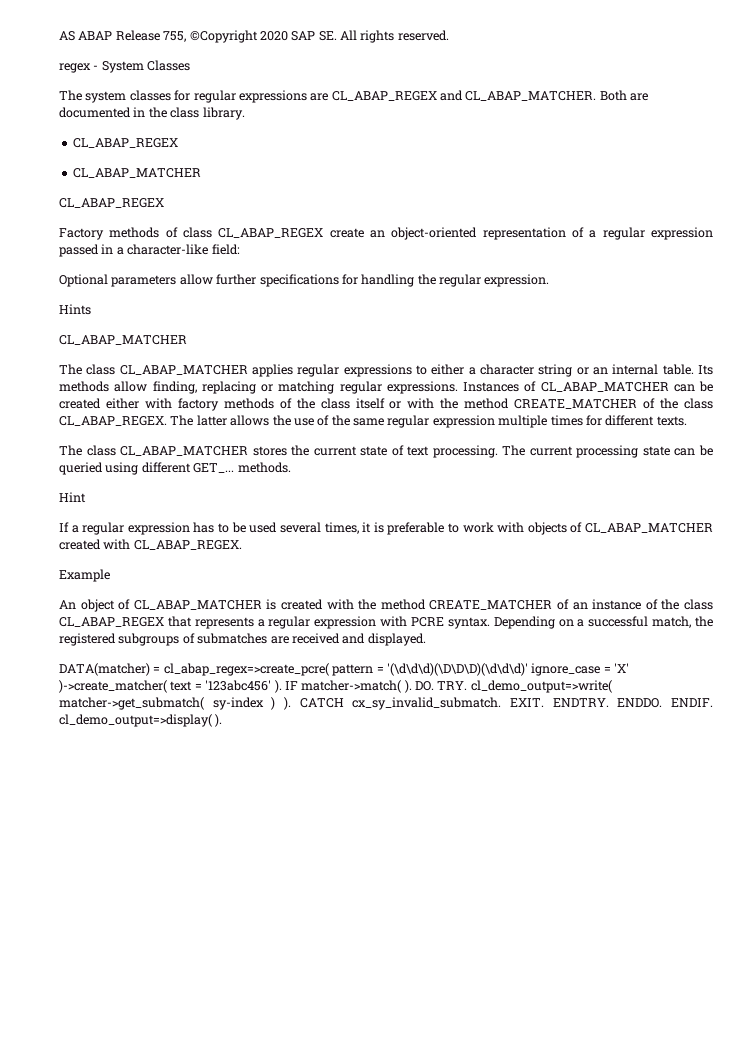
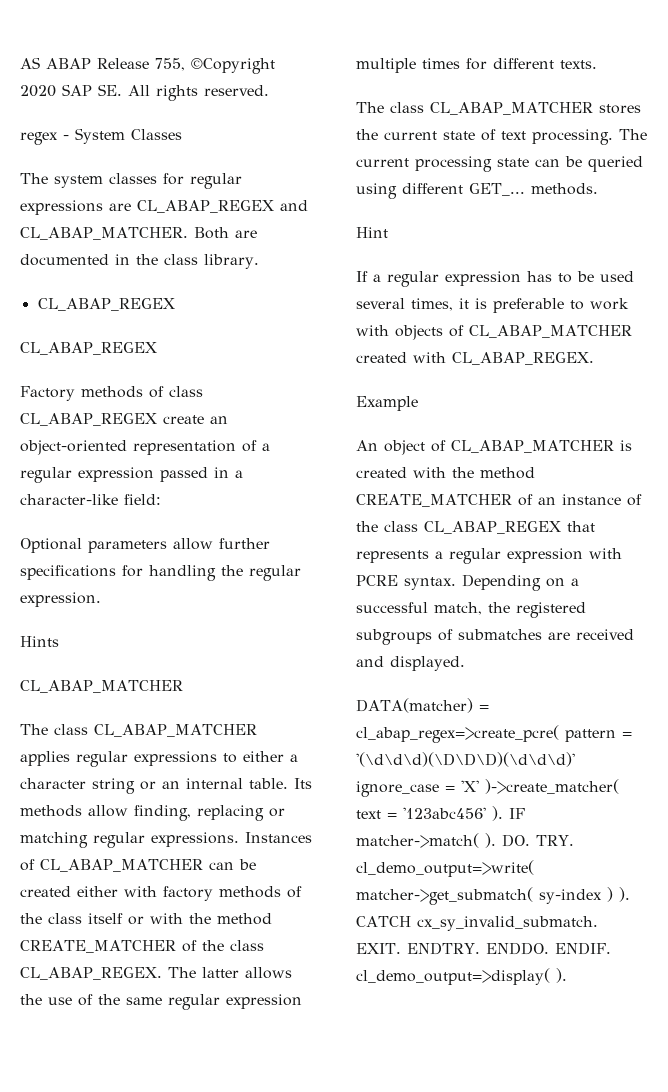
[72,168,201,178] // CL_ABAP_MATCHER -> (175, 304) none

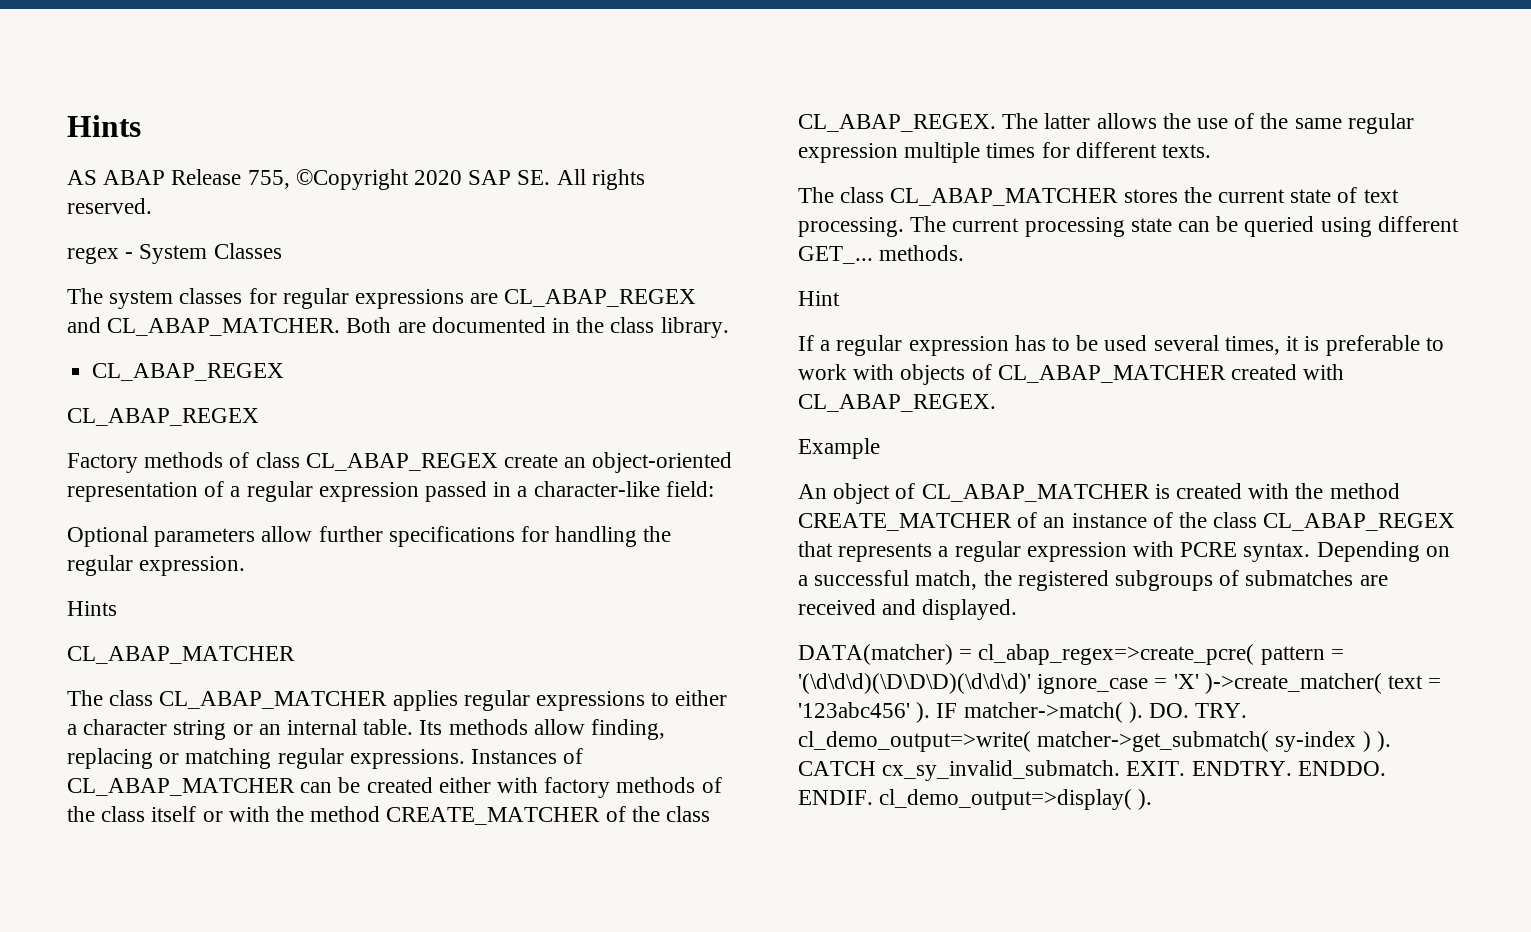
(20, 63) none -> [67,115,141,137] Hints //

